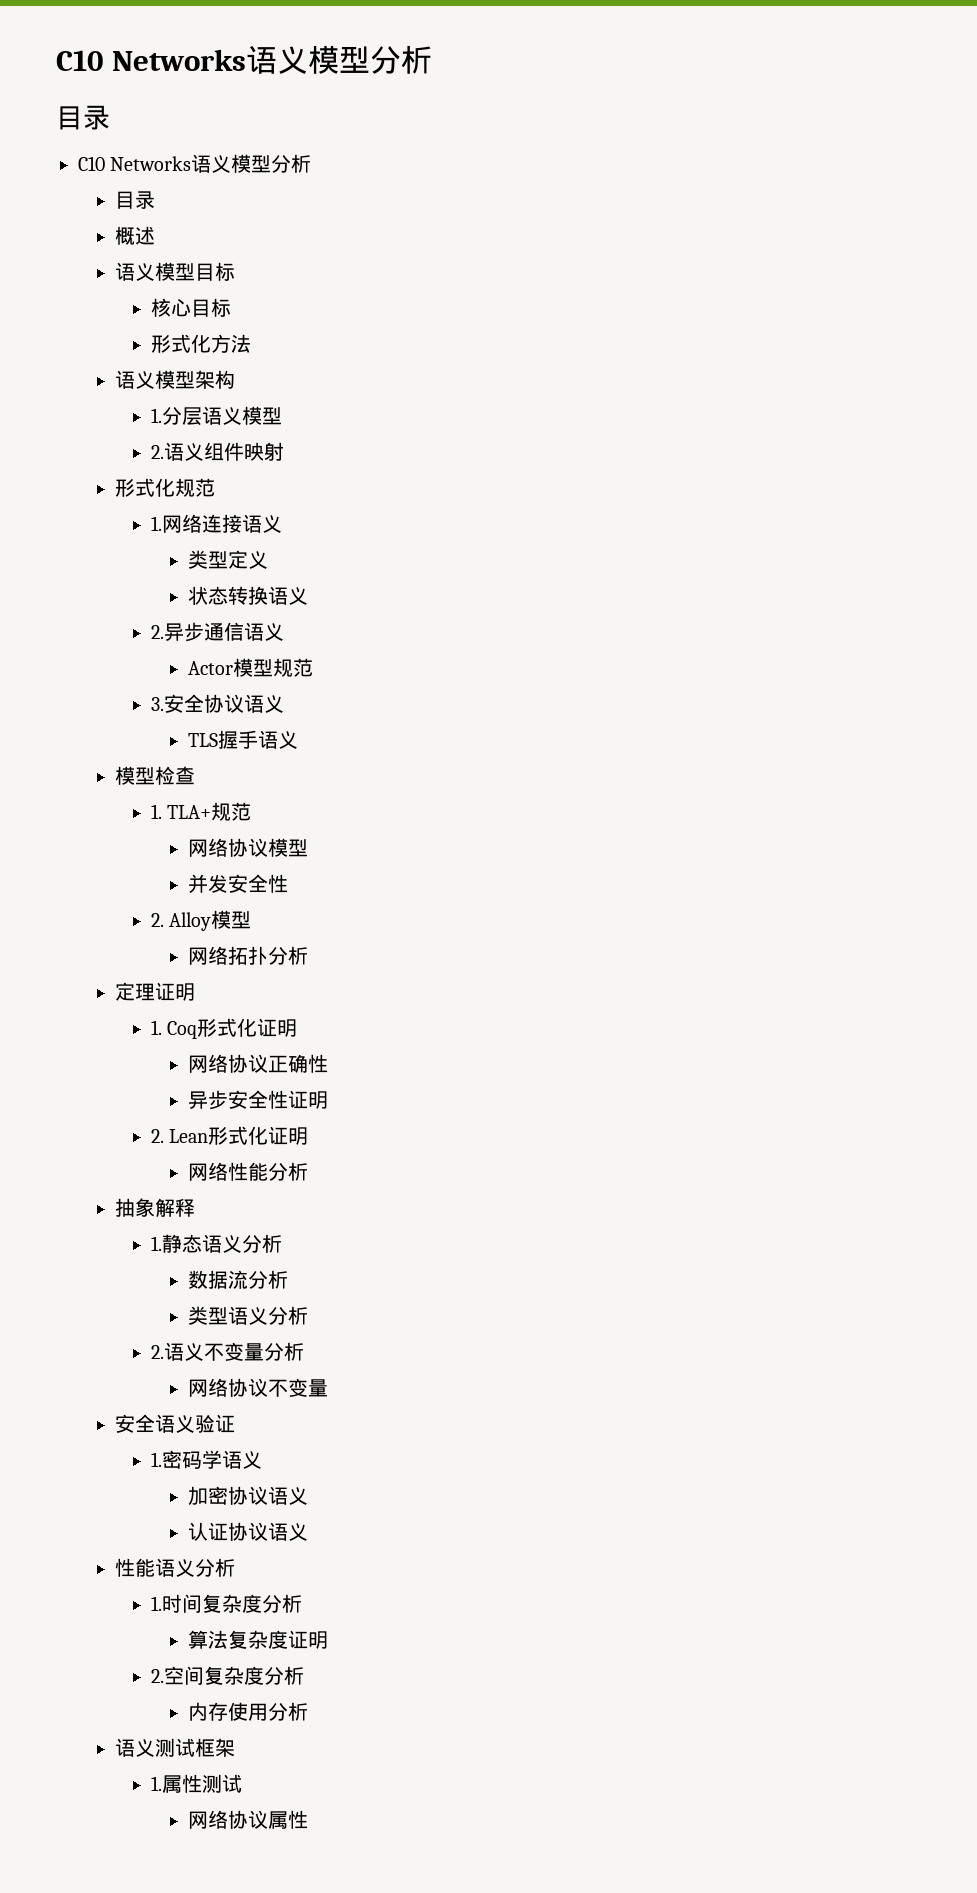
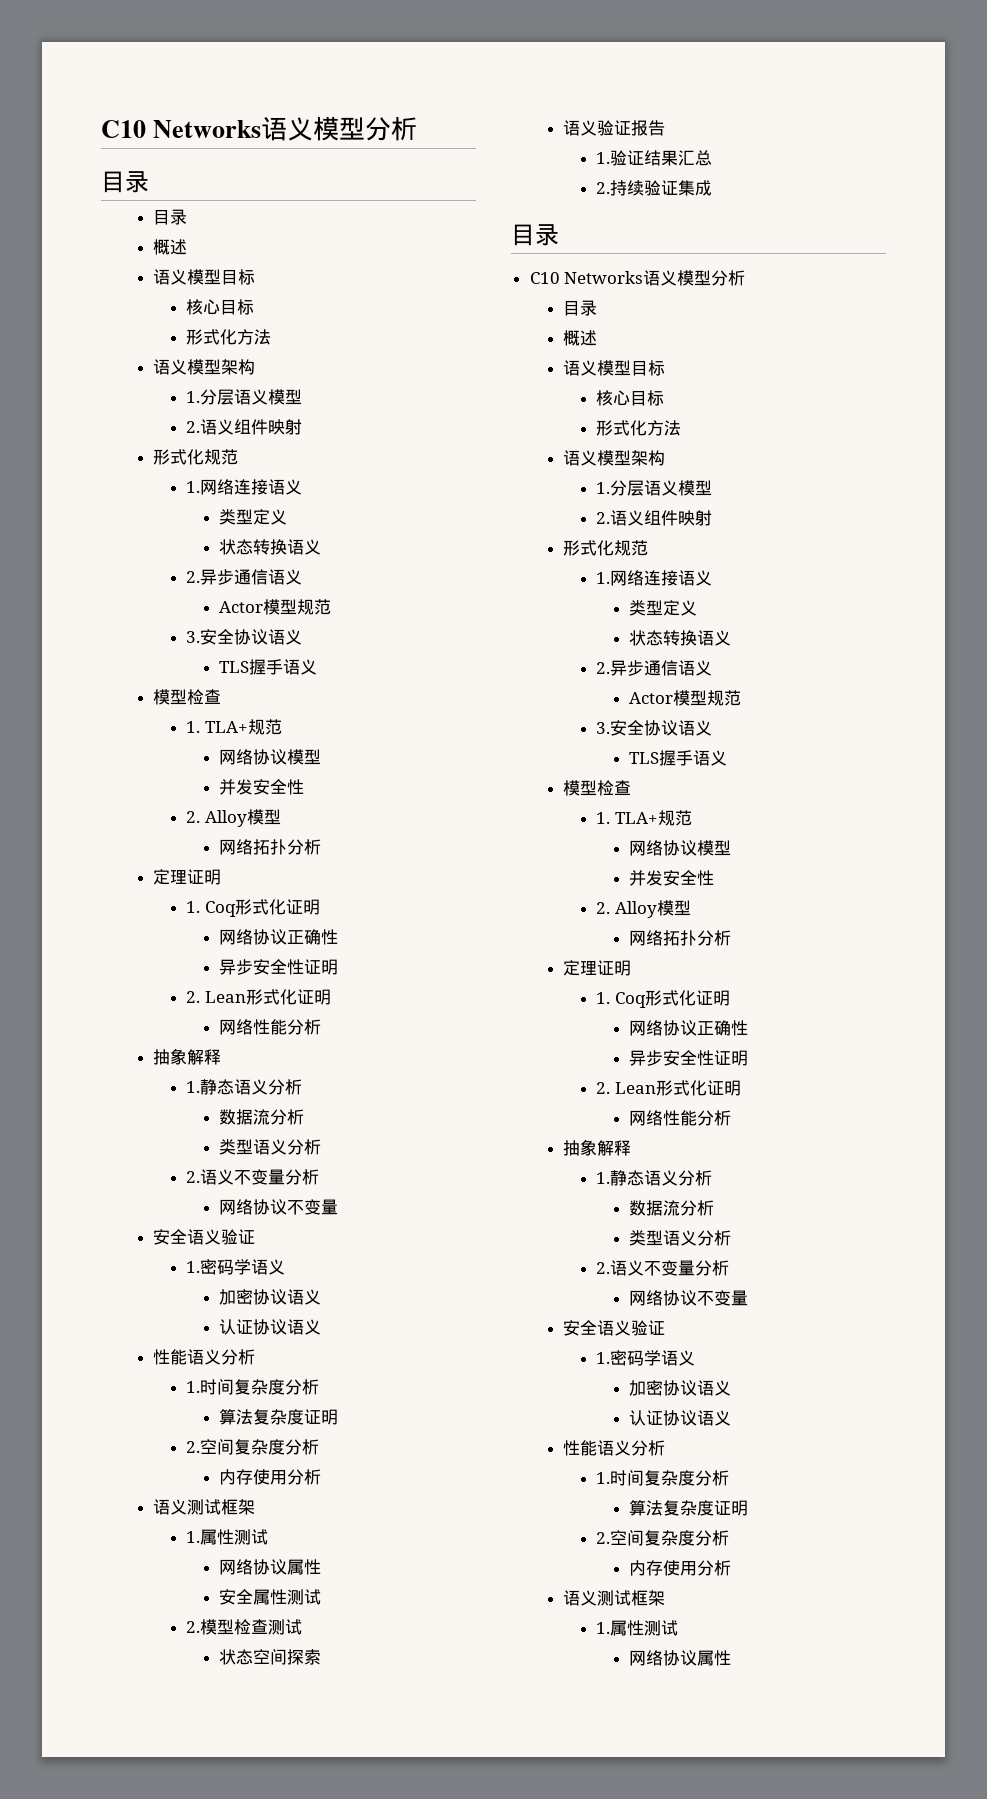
[56,45,433,74] [56,105,110,130] C10 Networks语义模型分析 // 目录 -> [101,116,418,141] [101,171,149,193] [152,209,187,225] [152,239,187,255] [152,269,255,285] [185,299,254,315] [185,329,271,345] [152,359,255,375] [185,389,302,405] [185,419,302,435] [152,449,238,465] [185,479,302,495] [219,509,288,525] [219,539,322,555] [185,569,302,585] [219,599,332,615] [185,629,302,645] [219,659,318,675] [152,689,221,705] [185,719,282,735] [219,749,322,765] [219,779,305,795] [185,809,281,827] [219,839,322,855] [152,869,221,885] [185,899,320,917] [219,929,339,945] [219,959,339,975] [185,989,331,1005] [219,1019,322,1035] [152,1048,221,1065] [185,1079,302,1095] [219,1109,305,1125] [219,1139,322,1155] [185,1169,319,1185] [219,1199,339,1215] [152,1229,255,1245] [185,1259,285,1275] [219,1289,322,1305] [219,1319,322,1335] [152,1349,255,1365] [185,1379,319,1395] [219,1409,339,1425] [185,1439,319,1455] [219,1469,322,1485] [152,1499,255,1515] [185,1529,268,1545] [219,1559,322,1575] [219,1589,322,1605] [185,1619,302,1635] [219,1649,322,1665] [562,120,665,136] [595,150,712,166] [595,180,712,196] [511,224,559,246] C10 Networks语义模型分析 // 目录 // 目录 // 概述 // 语义模型目标 // 核心目标 // 形式化方法 // 语义模型架构 // 1.分层语义模型 // 2.语义组件映射 // 形式化规范 // 1.网络连接语义 // 类型定义 // 状态转换语义 // 2.异步通信语义 // Actor模型规范 // 3.安全协议语义 // TLS握手语义 // 模型检查 // 1. TLA+规范 // 网络协议模型 // 并发安全性 // 2. Alloy模型 // 网络拓扑分析 // 定理证明 // 1. Coq形式化证明 // 网络协议正确性 // 异步安全性证明 // 2. Lean形式化证明 // 网络性能分析 // 抽象解释 // 1.静态语义分析 // 数据流分析 // 类型语义分析 // 2.语义不变量分析 // 网络协议不变量 // 安全语义验证 // 1.密码学语义 // 加密协议语义 // 认证协议语义 // 性能语义分析 // 1.时间复杂度分析 // 算法复杂度证明 // 2.空间复杂度分析 // 内存使用分析 // 语义测试框架 // 1.属性测试 // 网络协议属性 // 安全属性测试 // 2.模型检查测试 // 状态空间探索 // 语义验证报告 // 1.验证结果汇总 // 2.持续验证集成 // 目录

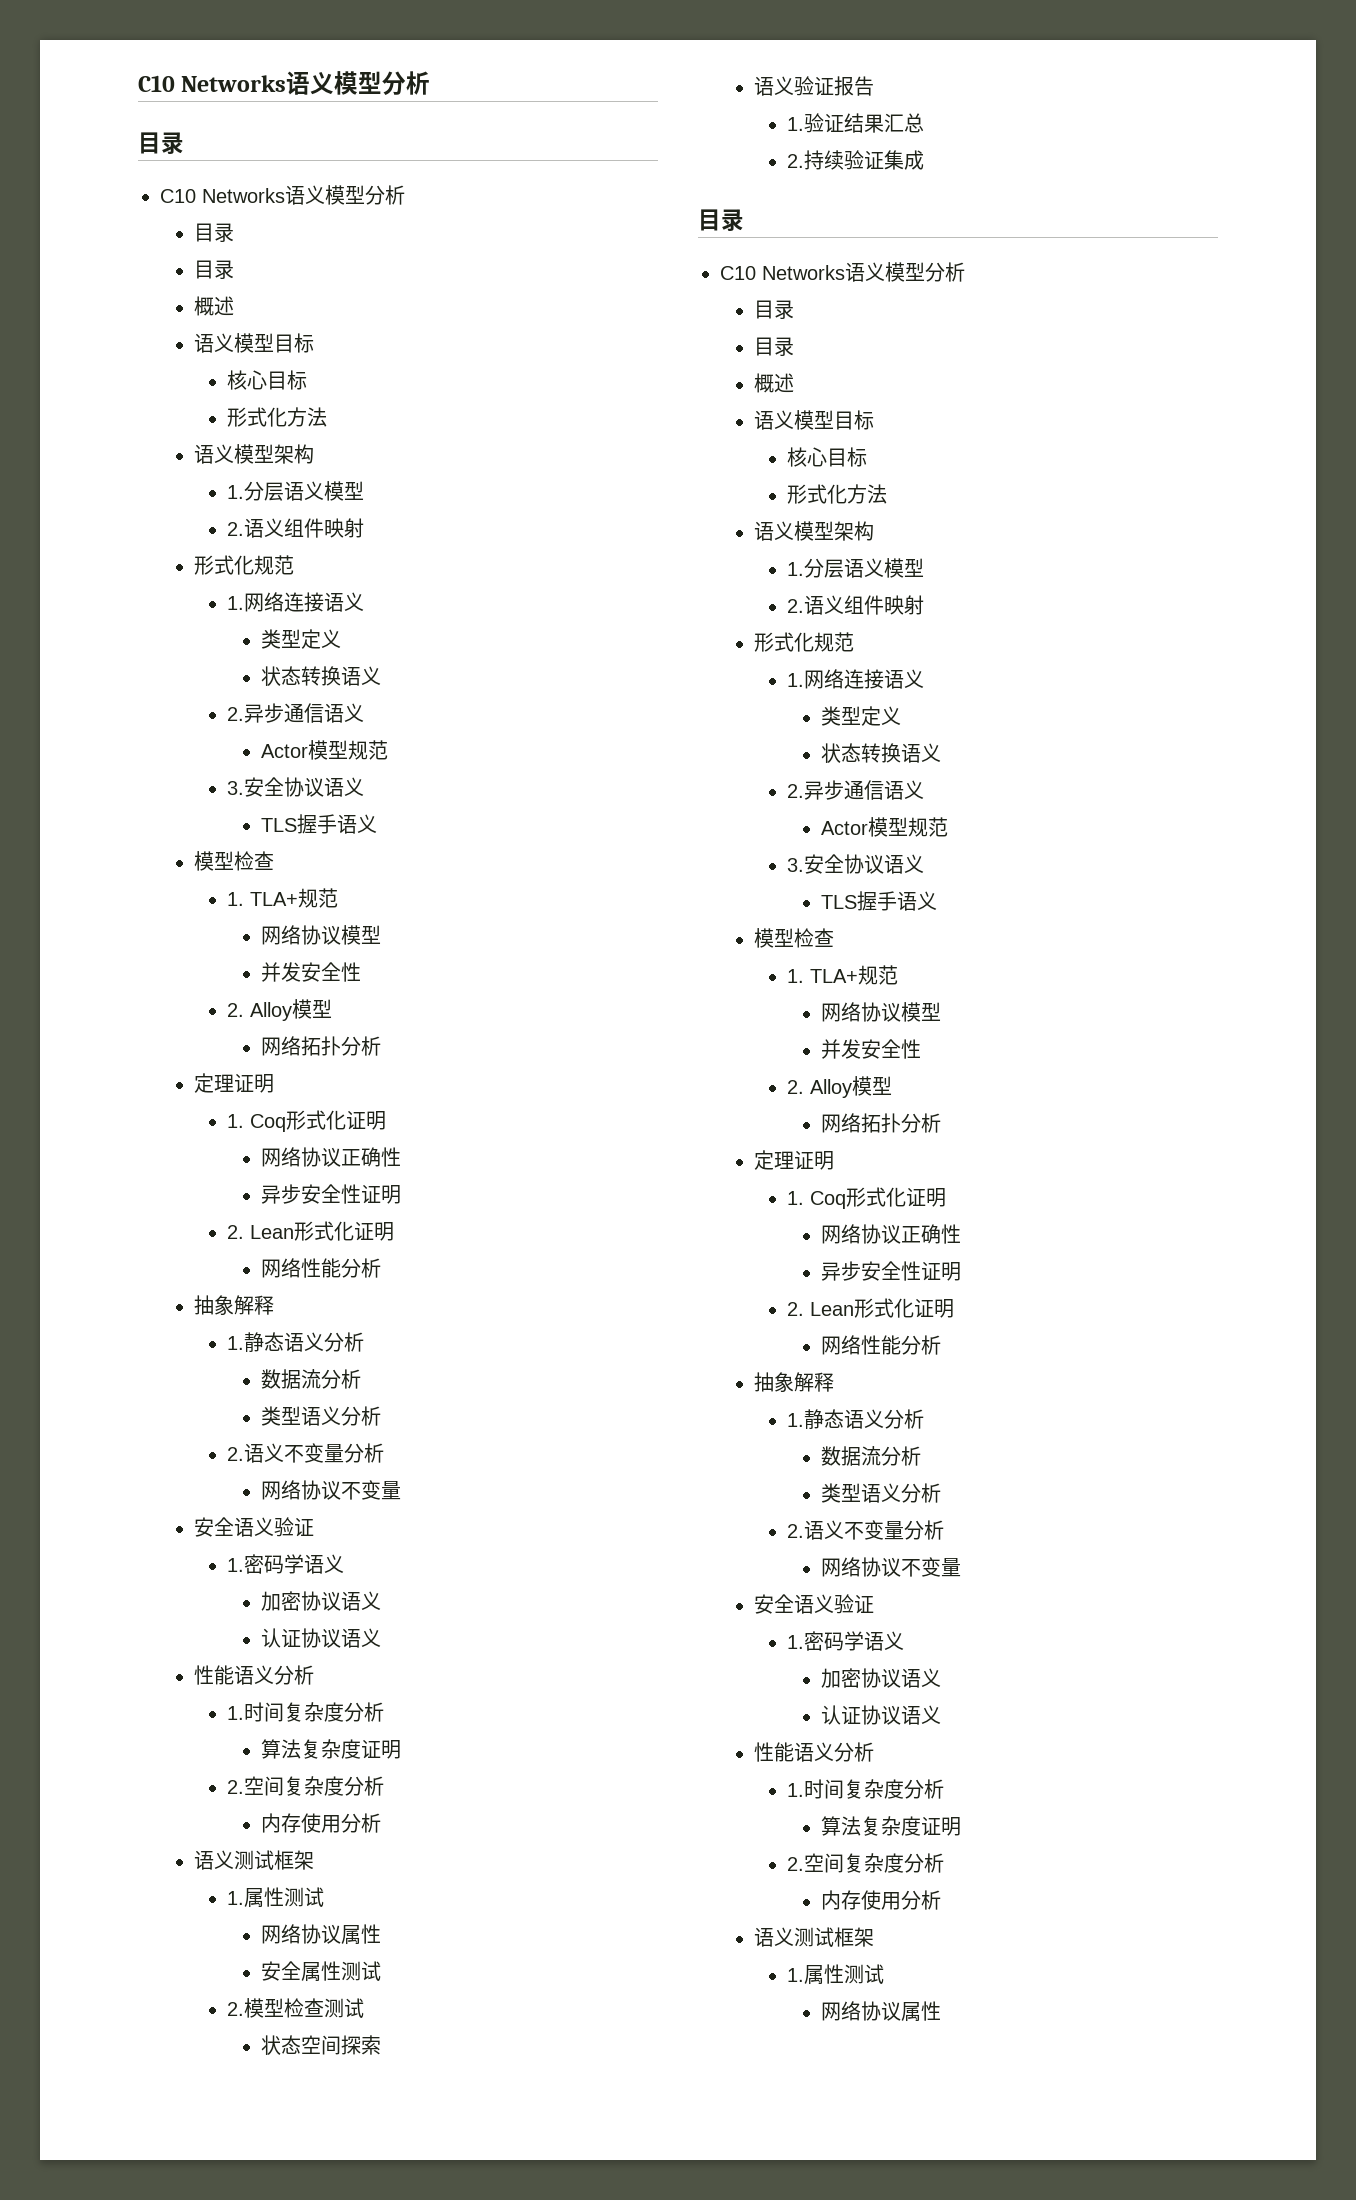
[101,116,418,141] [101,171,149,193] C10 Networks语义模型分析 // 目录 -> [138,71,431,95] [138,132,184,155] [160,185,405,205] [193,223,234,242] C10 Networks语义模型分析 // 目录 // C10 Networks语义模型分析 // 目录
(597, 308) none -> [753,337,794,356] // 目录

